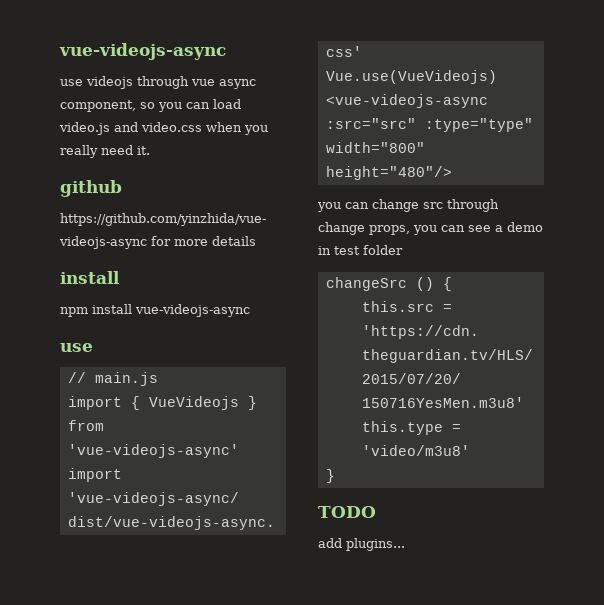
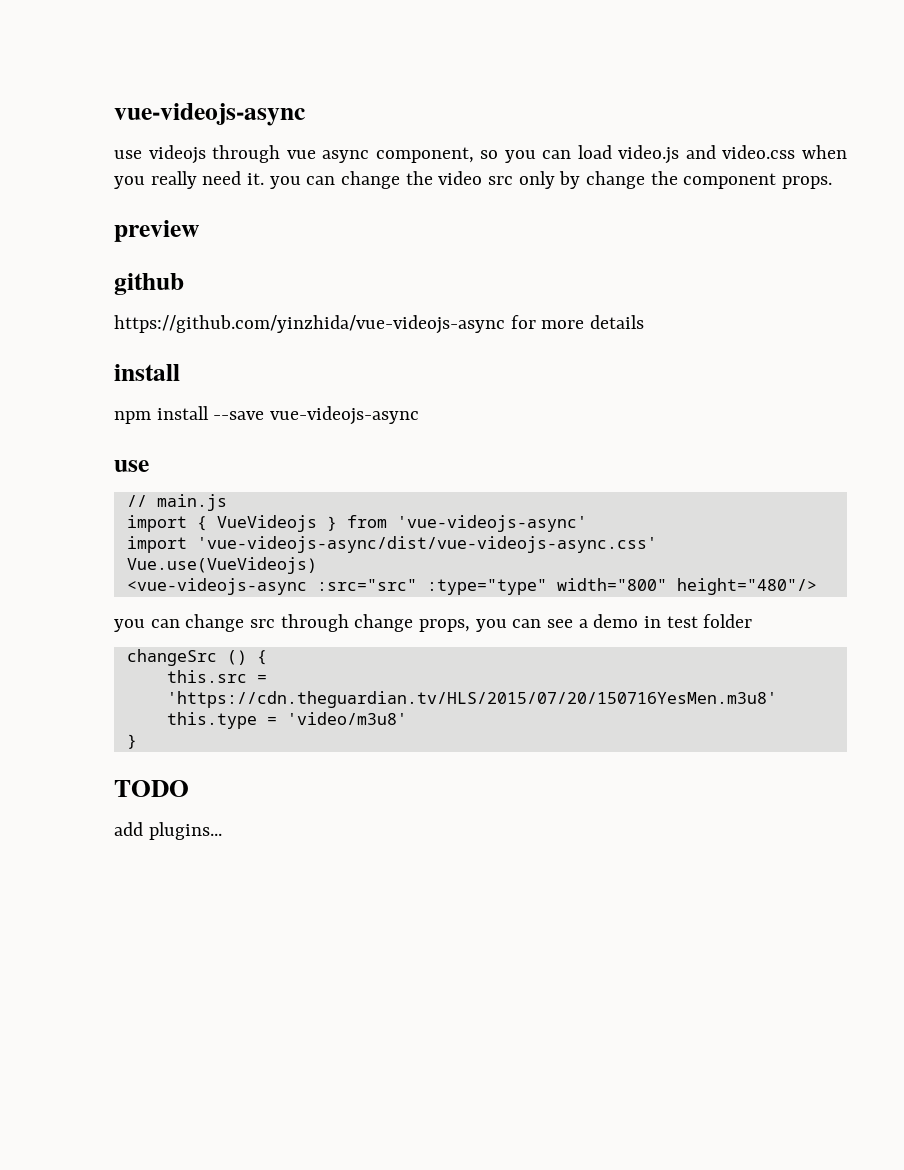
(150, 150) none -> [269,171,833,189] [114,220,200,242] you can change the video src only by change the component props. // preview
(132, 309) none -> [213,411,265,420] --save

